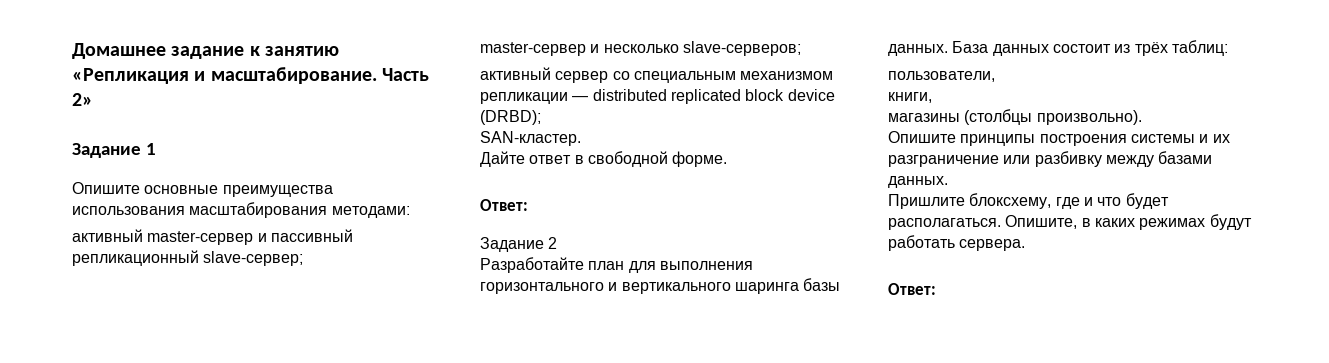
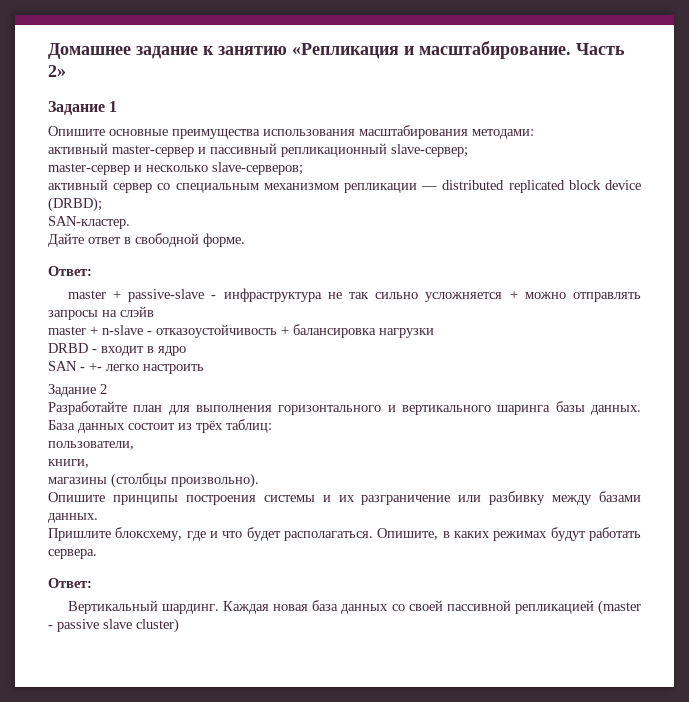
(528, 205) none -> [67,288,642,302] [48,306,154,320] [48,324,434,338] [48,343,186,356] [48,361,204,374] // master + passive-slave - инфраструктура не так сильно усложняется + можно отправлять запросы на слэйв // master + n-slave - отказоустойчивость + балансировка нагрузки // DRBD - входит в ядро // SAN - +- легко настроить
(936, 289) none -> [67,600,641,615] [48,618,179,633] // Вертикальный шардинг. Каждая новая база данных со своей пассивной репликацией (master - passive slave cluster)

